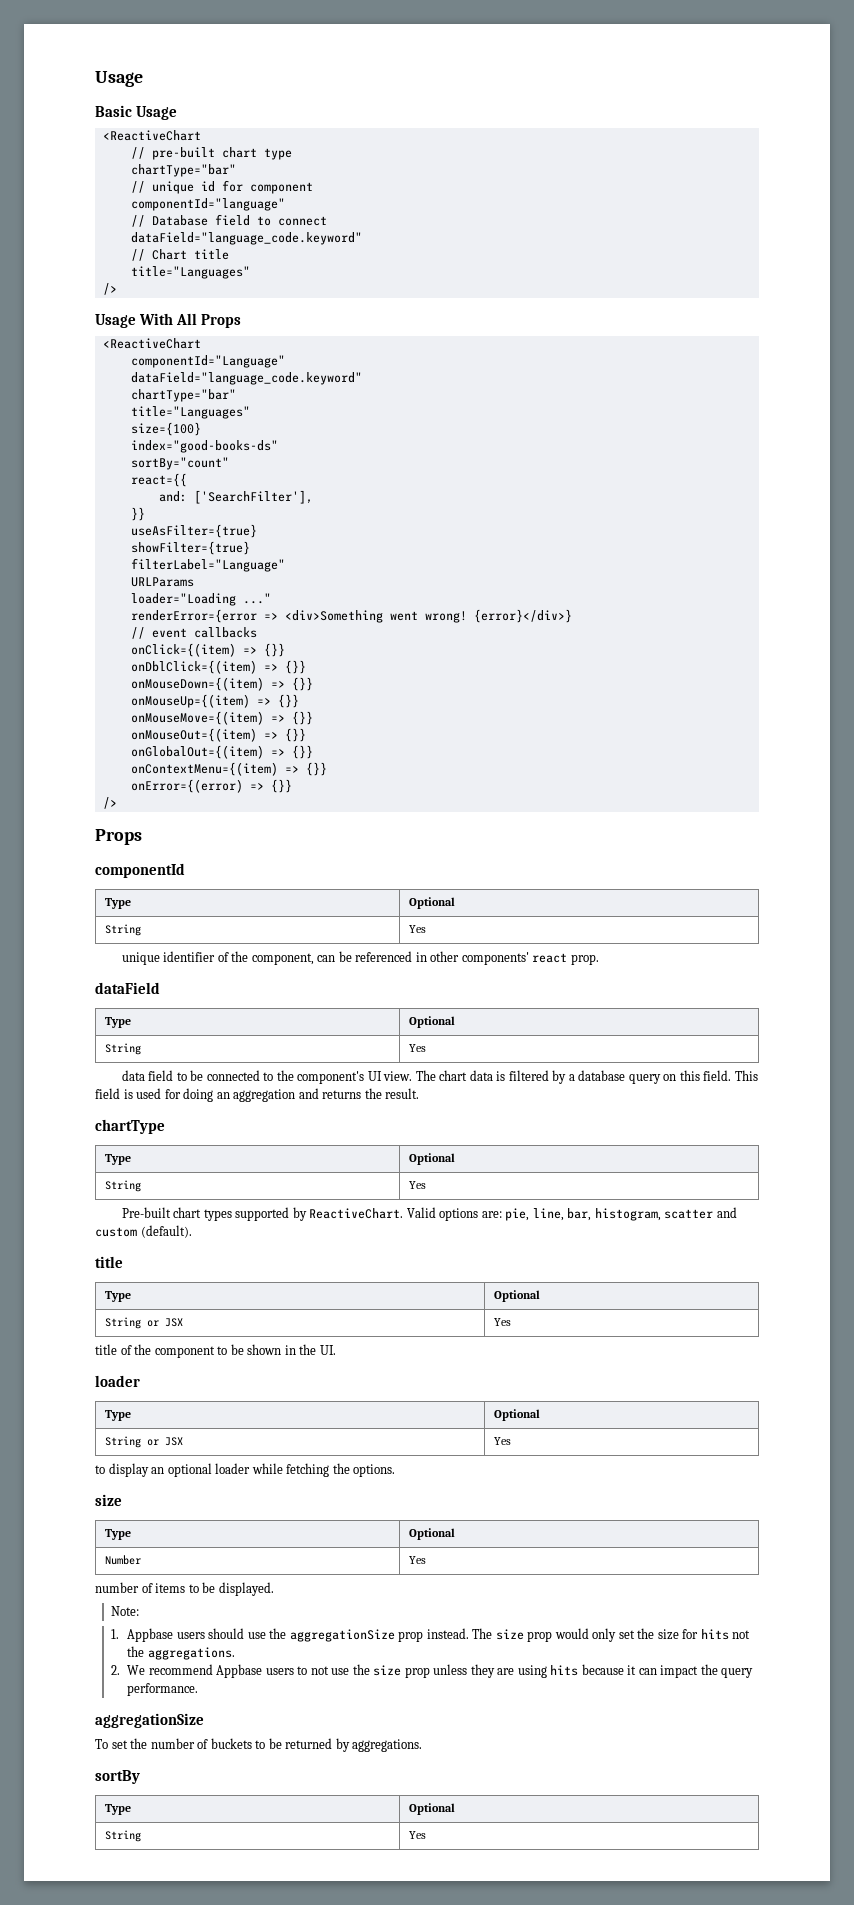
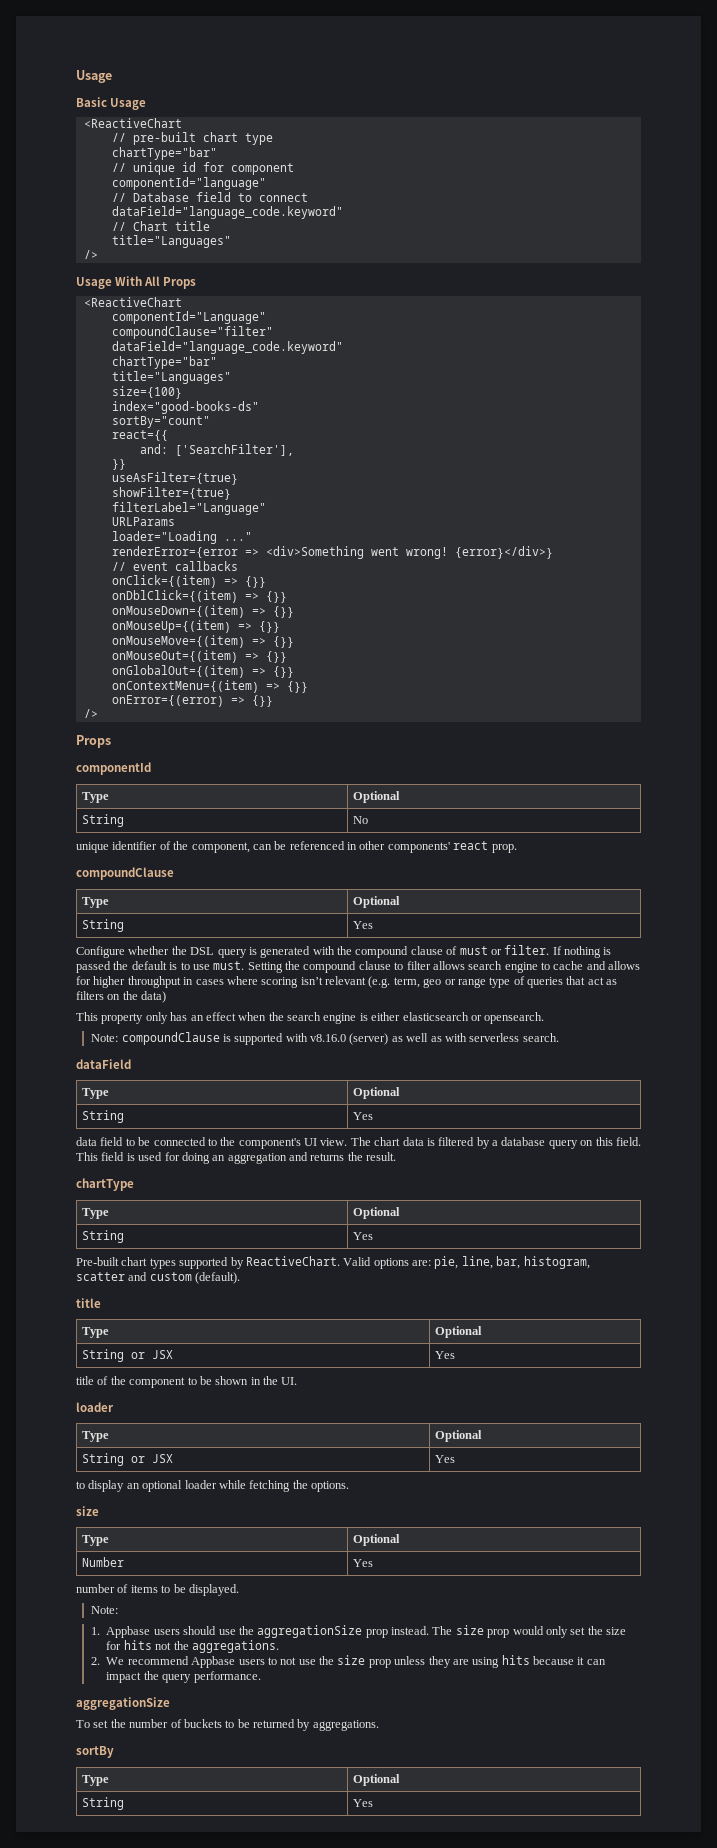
(285, 361) none -> [111,326,273,339] // compoundClause="filter"
[408,925,426,933] Yes -> [352,816,368,824] No
(599, 959) none -> [76,867,174,880] [81,897,109,908] [352,896,400,908] [81,919,124,932] [352,921,373,929] [76,945,612,958] [76,961,641,973] [76,976,618,988] [76,991,167,1003] [76,1012,545,1024] [91,1032,559,1045] // compoundClause // Type | Optional // String | Yes // Configure whether the DSL query is generated with the compound clause of must or filter. If nothing is passed the default is to use must. Setting the compound clause to filter allows search engine to cache and allows for higher throughput in cases where scoring isn’t relevant (e.g. term, geo or range type of queries that act as filters on the data) // This property only has an effect when the search engine is either elasticsearch or opensearch. // Note: compoundClause is supported with v8.16.0 (server) as well as with serverless search.

